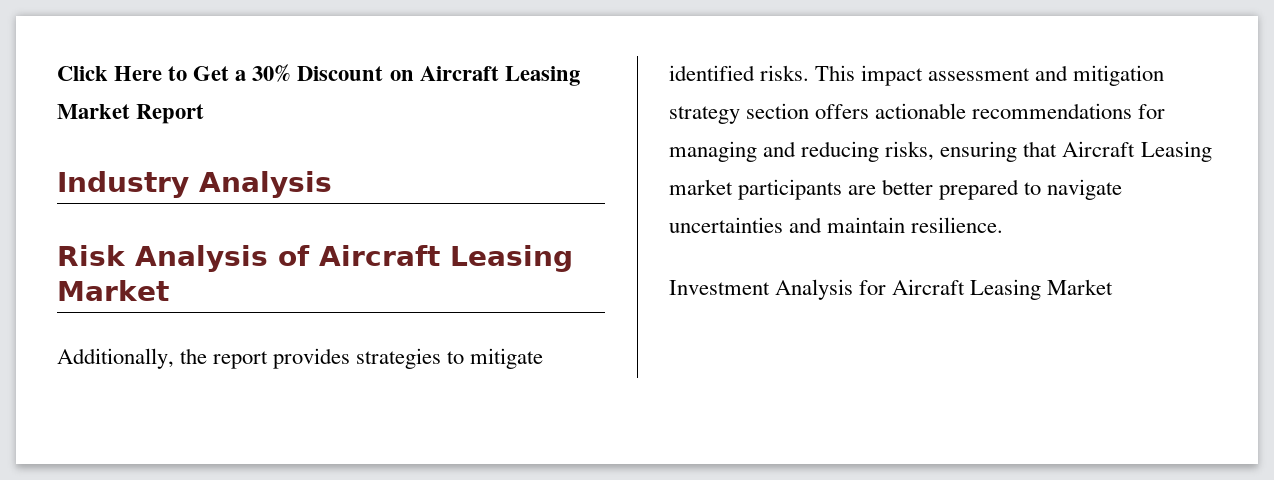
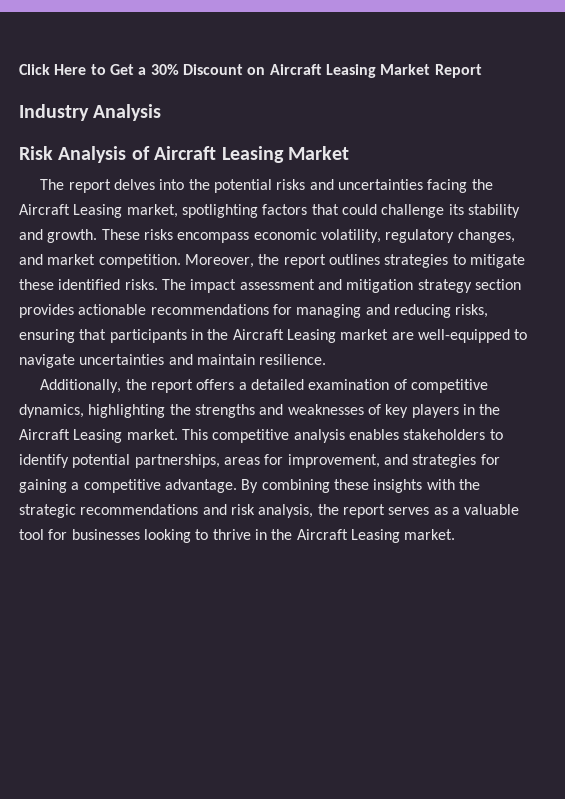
[57,348,351,369] Additionally, the report provides -> [40,179,493,193] [19,204,520,218] [19,229,515,243] [19,254,380,268] The report delves into the potential risks and uncertainties facing the Aircraft Leasing market, spotlighting factors that could challenge its stability and growth. These risks encompass economic volatility, regulatory changes, and market competition. Moreover, the report outlines
(544, 358) none -> [19,279,54,290] these
[815,65,856,81] This -> [161,279,186,290] The
[815,104,870,119] offers -> [19,304,74,318] provides
[1062,141,1212,162] [669,179,1020,200] Aircraft Leasing market participants are better prepared -> [109,329,510,343] participants in the Aircraft Leasing market are well-equipped
[669,279,1114,300] Investment Analysis for Aircraft Leasing Market -> [40,379,488,393] [19,404,501,418] [19,429,503,443] [19,454,500,468] [19,479,480,493] [19,504,520,518] [19,529,456,543] Additionally, the report offers a detailed examination of competitive dynamics, highlighting the strengths and weaknesses of key players in the Aircraft Leasing market. This competitive analysis enables stakeholders to identify potential partnerships, areas for improvement, and strategies for gaining a competitive advantage. By combining these insights with the strategic recommendations and risk analysis, the report serves as a valuable tool for businesses looking to thrive in the Aircraft Leasing market.

